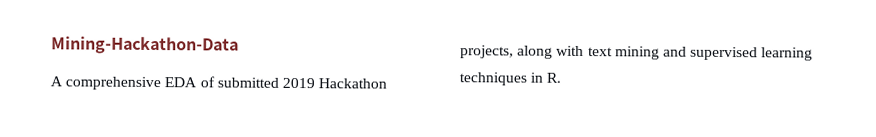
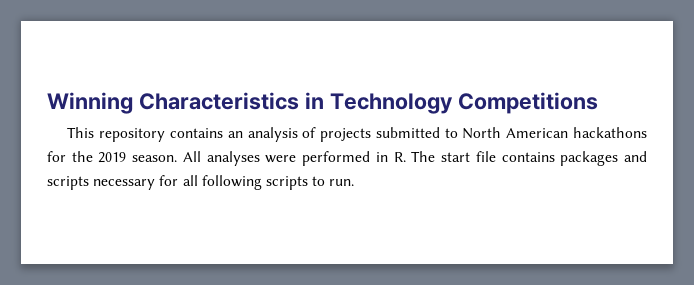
[51,36,239,55] [50,76,388,91] [460,45,814,61] [459,72,562,86] Mining-Hackathon-Data // A comprehensive EDA of submitted 2019 Hackathon projects, along with text mining and supervised learning techniques in R. -> [47,92,598,114] [67,127,647,142] [47,151,647,166] [47,175,355,190] Winning Characteristics in Technology Competitions // This repository contains an analysis of projects submitted to North American hackathons for the 2019 season. All analyses were performed in R. The start file contains packages and scripts necessary for all following scripts to run.

